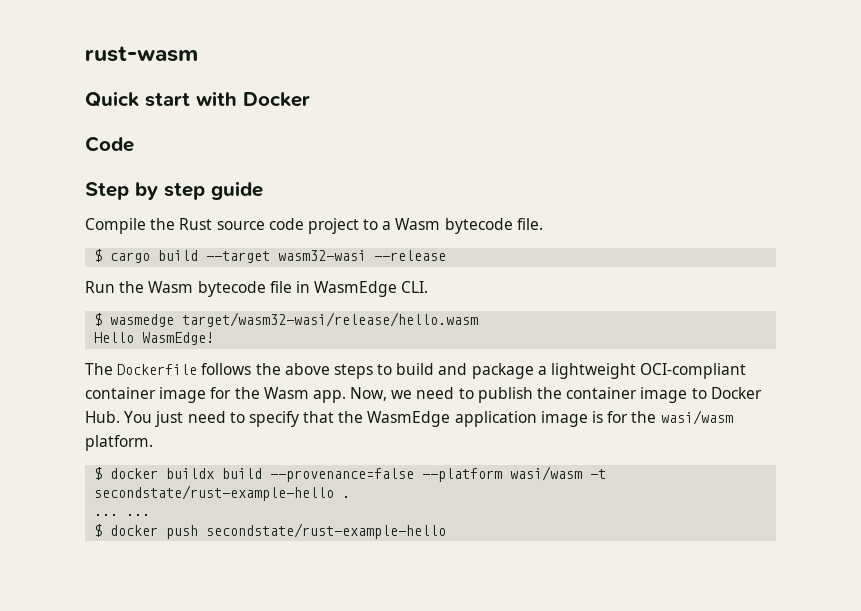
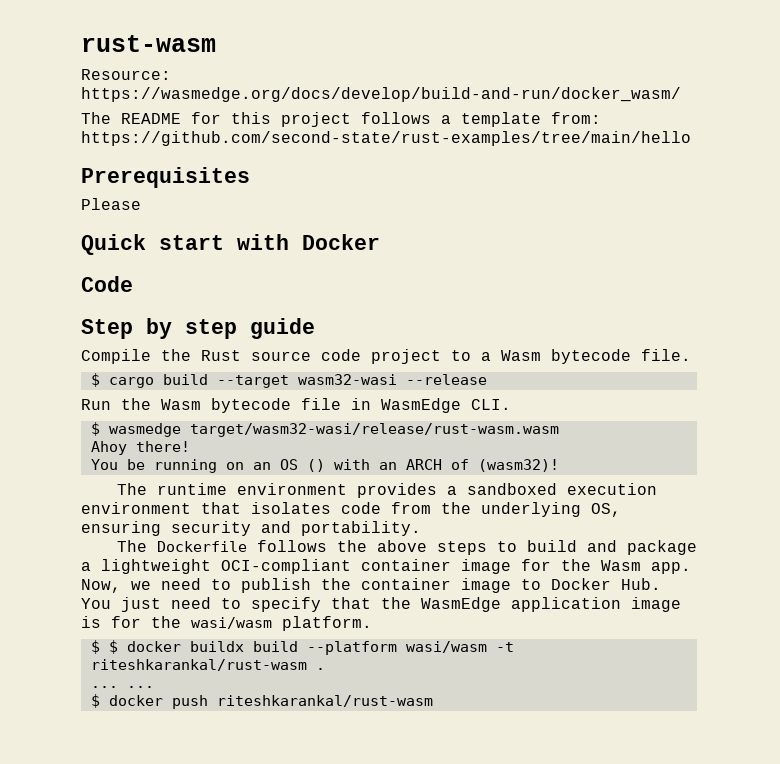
(198, 54) none -> [81,69,171,80] [81,87,681,102] [81,112,601,127] [81,131,691,146] [81,167,250,188] [81,198,141,210] // Resource: https://wasmedge.org/docs/develop/build-and-run/docker_wasm/ // The README for this project follows a template from: https://github.com/second-state/rust-examples/tree/main/hello // Prerequisites // Please
[182,312,479,327] [94,332,215,345] target/wasm32-wasi/release/hello.wasm // Hello WasmEdge! -> [189,423,559,437] [90,441,190,455] [90,459,559,473] [116,483,657,498] [81,502,621,517] [81,521,421,536] target/wasm32-wasi/release/rust-wasm.wasm // Ahoy there! // You be running on an OS () with an ARCH of (wasm32)! // The runtime environment provides a sandboxed execution environment that isolates code from the underlying OS, ensuring security and portability.
(103, 473) none -> [108,640,118,654] $
[270,468,415,482] --provenance=false -> (298, 646) none
[94,485,335,501] secondstate/rust-example-hello -> [90,659,307,671] riteshkarankal/rust-wasm
[206,523,447,539] secondstate/rust-example-hello -> [216,695,433,707] riteshkarankal/rust-wasm

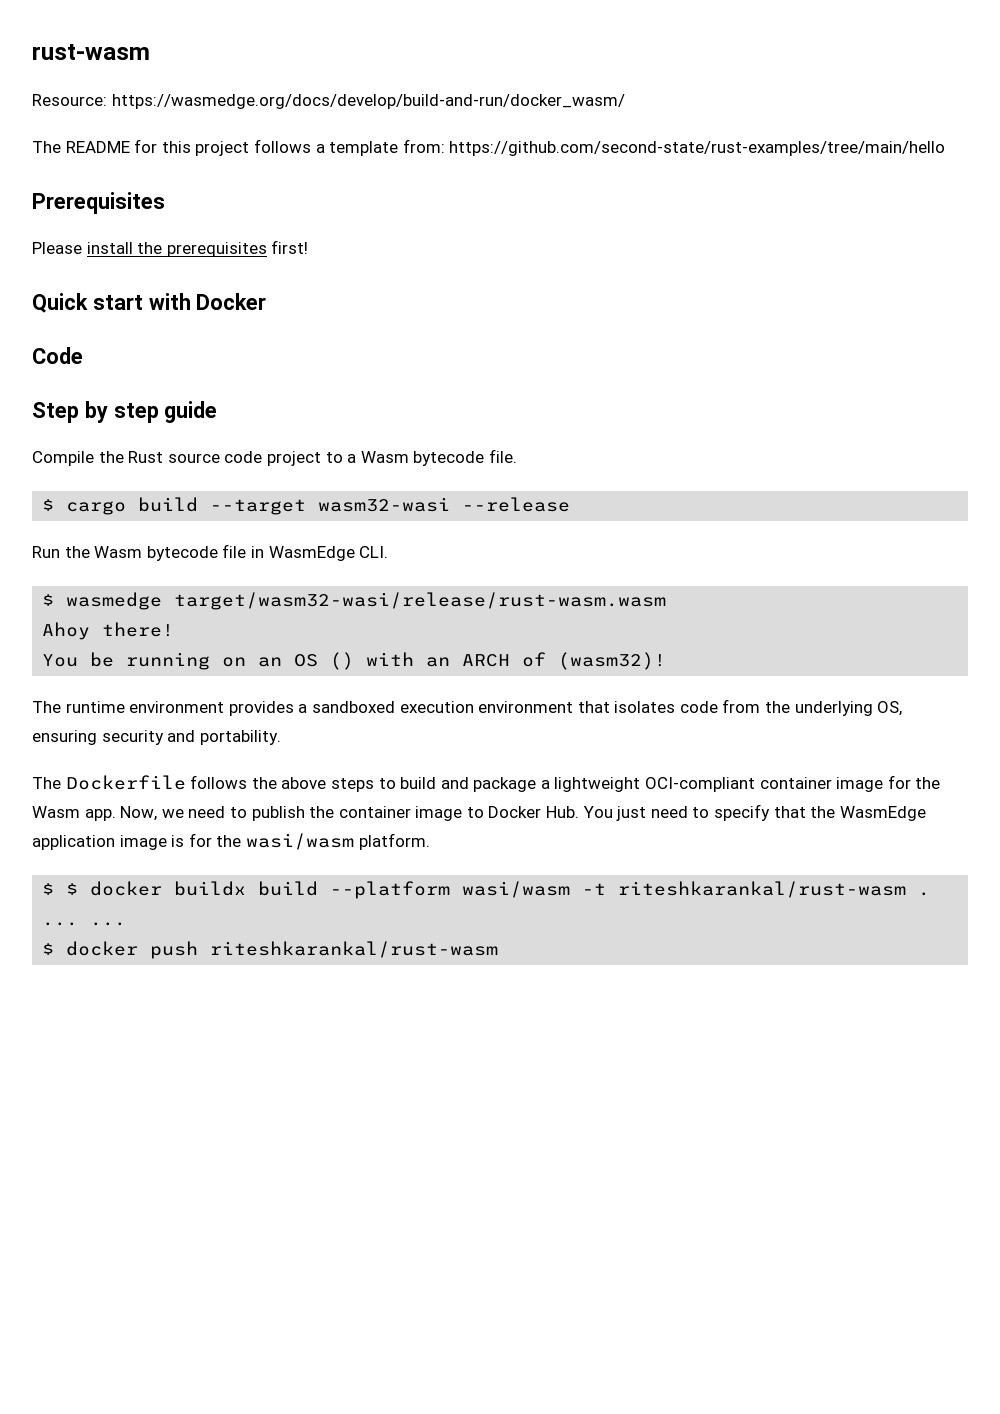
(141, 204) none -> [86,240,309,257] install the prerequisites first!

